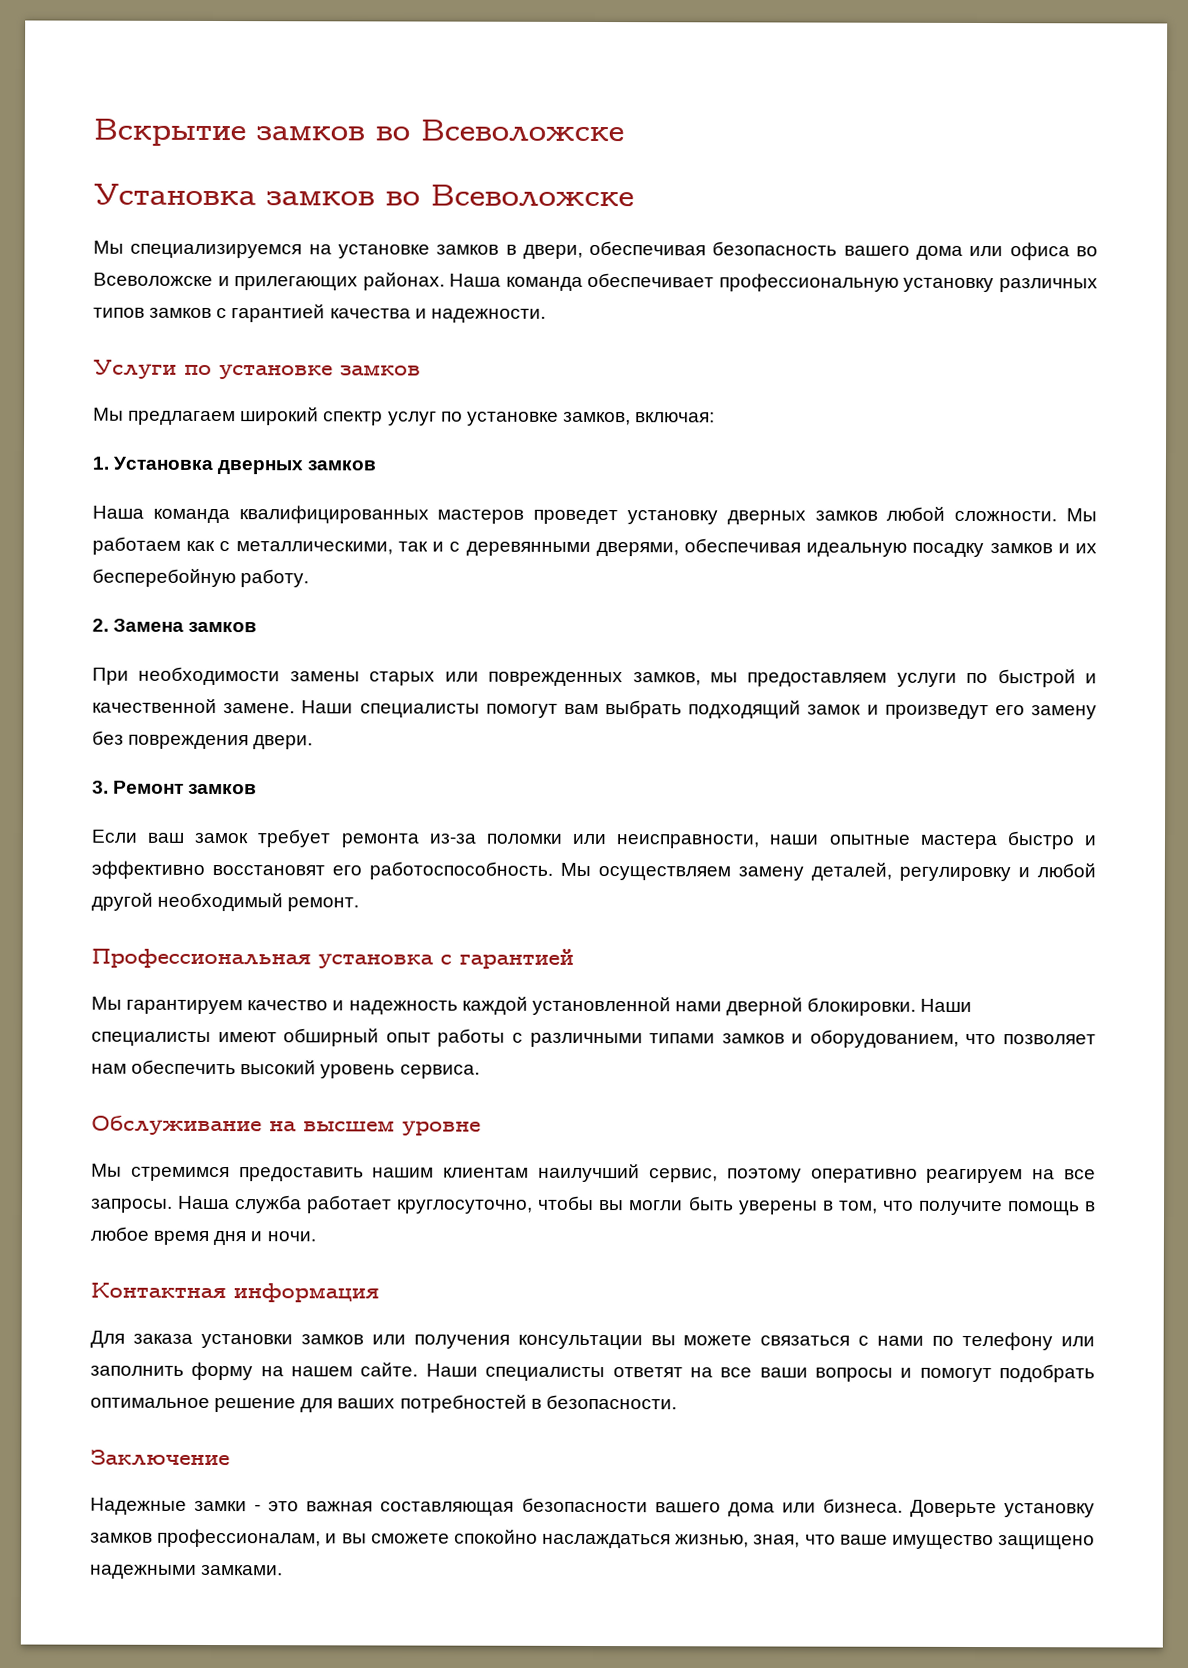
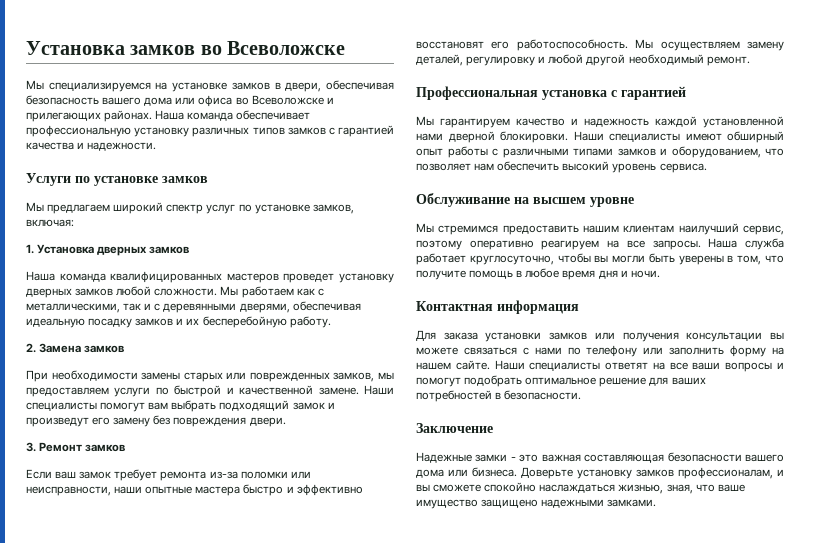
[93,118,624,147] Вскрытие замков во Всеволожске // -> (26, 48) none

